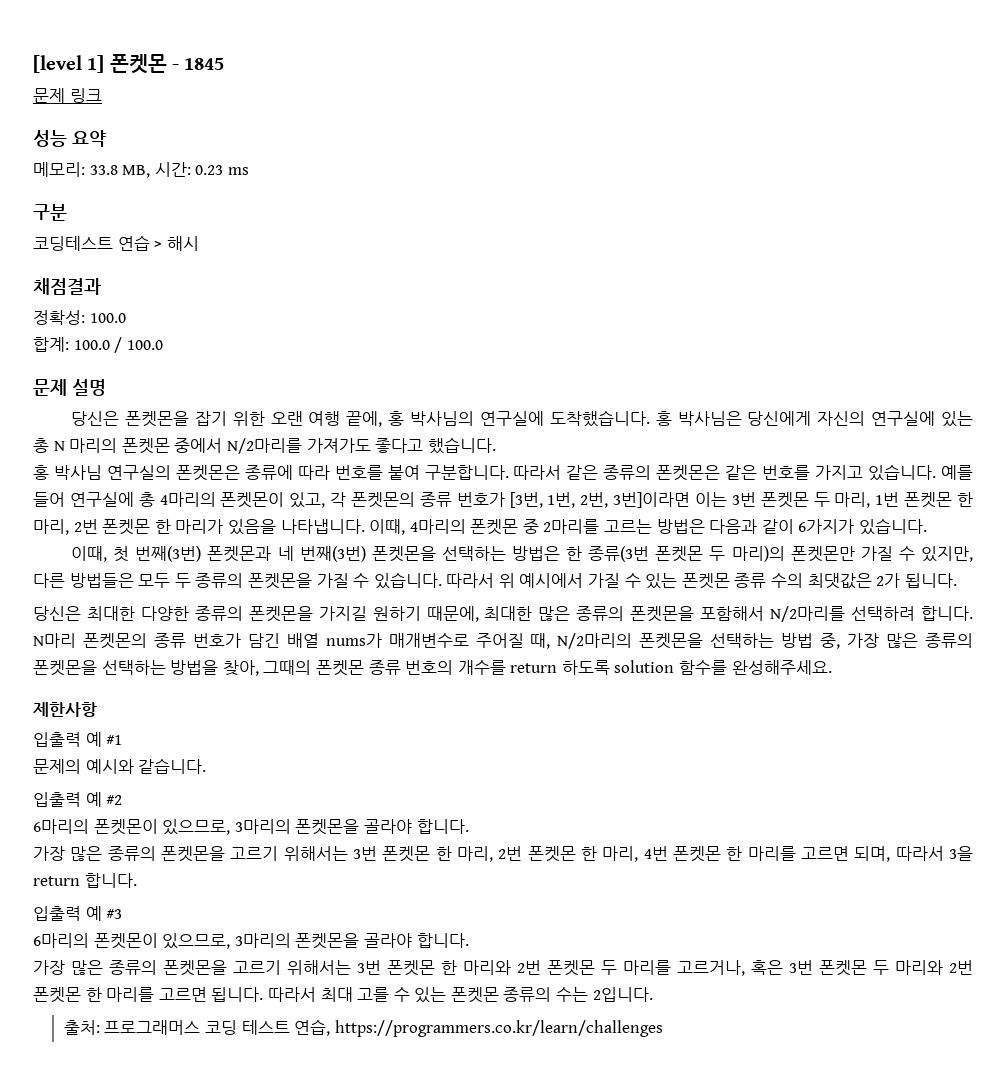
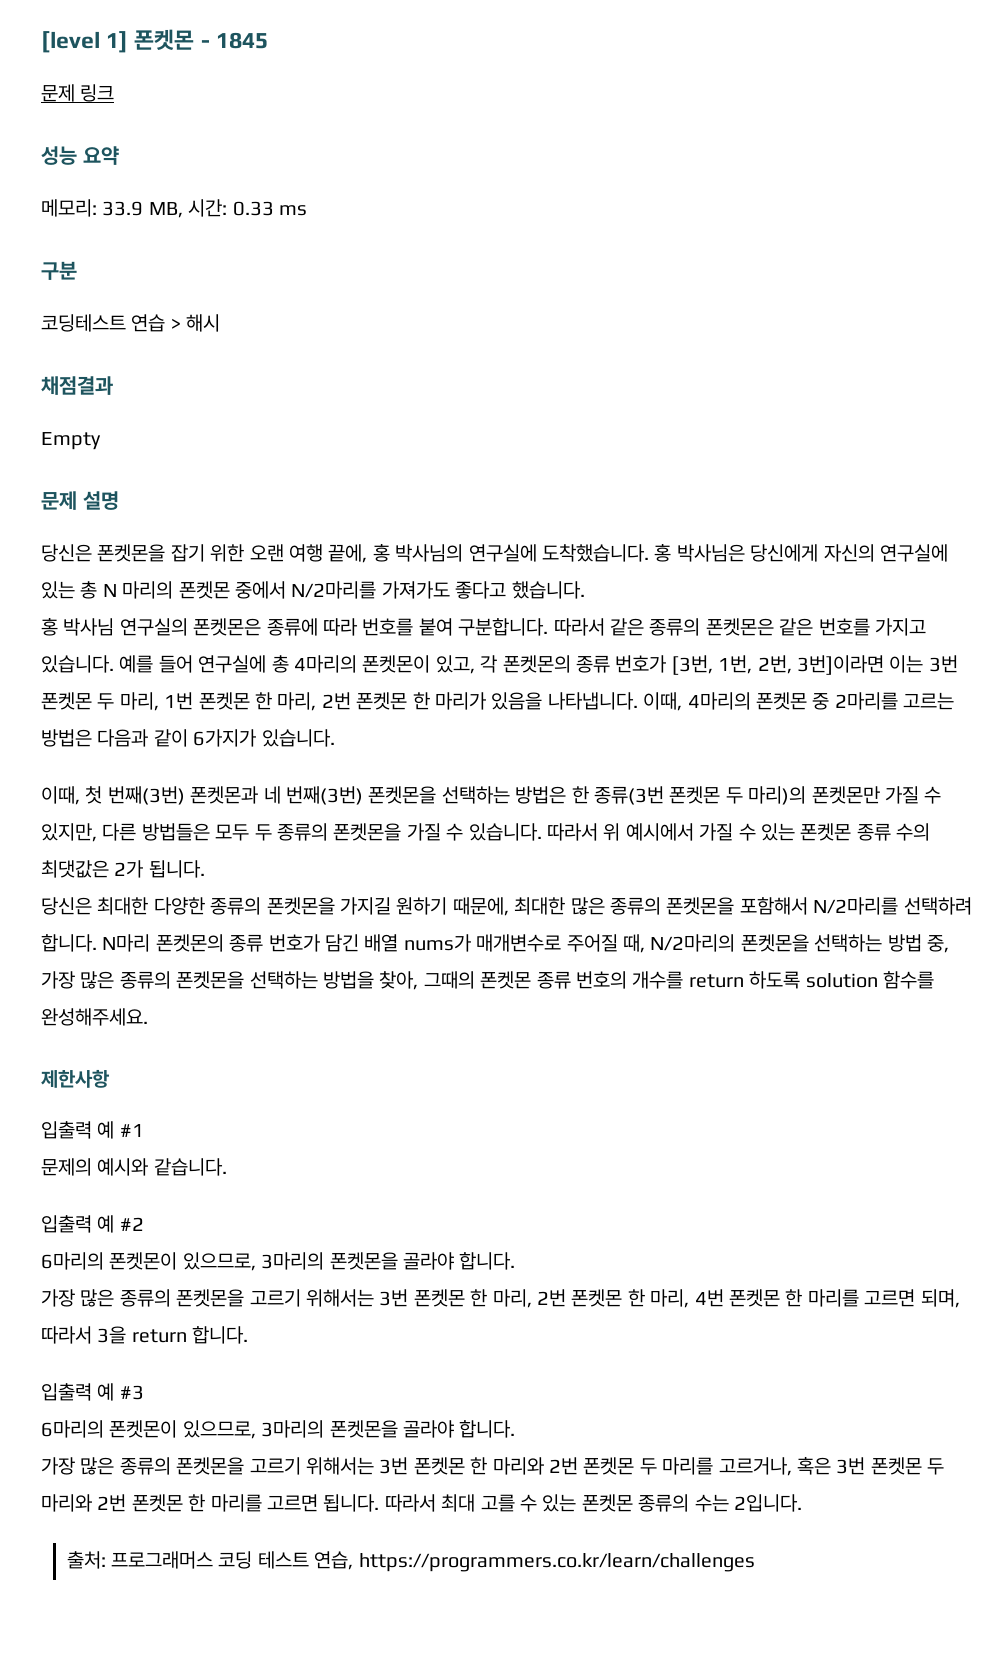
[89,165,118,175] 33.8 -> [102,201,144,216] 33.9
[195,165,224,175] 0.23 -> [232,201,274,216] 0.33
[33,310,126,325] [33,337,163,353] 정확성: 100.0 // 합계: 100.0 / 100.0 -> [41,432,101,450] Empty

